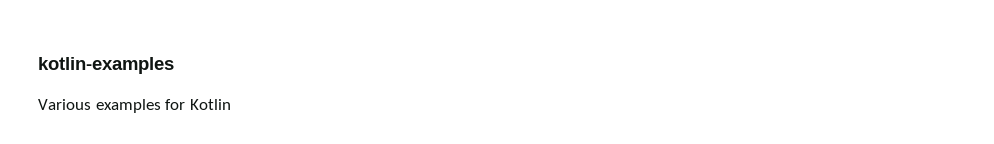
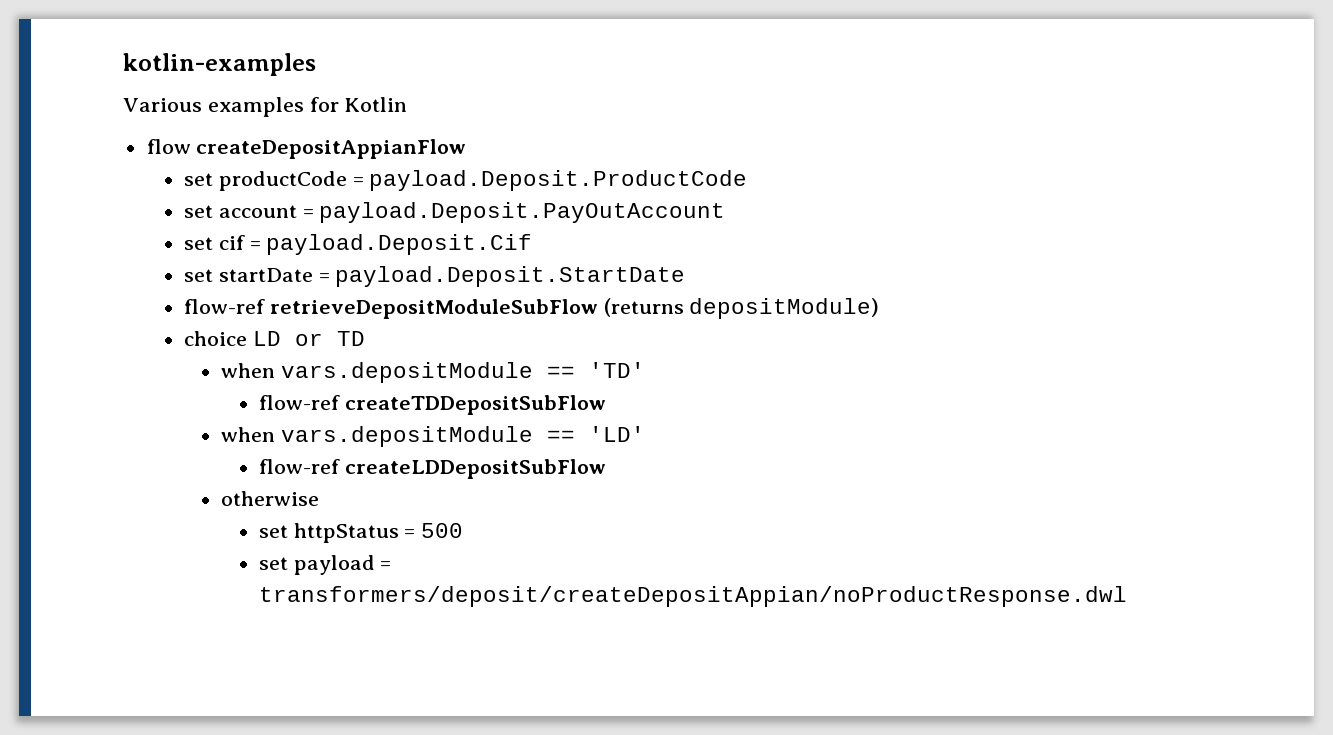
(231, 104) none -> [146,139,467,159] [184,170,748,191] [184,202,726,223] [184,234,533,255] [184,266,686,287] [184,298,880,319] [184,331,365,346] [221,362,646,383] [258,395,606,415] [221,426,646,447] [258,459,606,479] [221,491,320,506] [258,523,464,543] [258,555,392,575] [258,586,1127,607] // flow createDepositAppianFlow // set productCode = payload.Deposit.ProductCode // set account = payload.Deposit.PayOutAccount // set cif = payload.Deposit.Cif // set startDate = payload.Deposit.StartDate // flow-ref retrieveDepositModuleSubFlow (returns depositModule) // choice LD or TD // when vars.depositModule == 'TD' // flow-ref createTDDepositSubFlow // when vars.depositModule == 'LD' // flow-ref createLDDepositSubFlow // otherwise // set httpStatus = 500 // set payload = transformers/deposit/createDepositAppian/noProductResponse.dwl

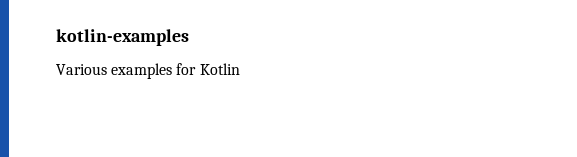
[146,139,467,159] [184,170,748,191] [184,202,726,223] [184,234,533,255] [184,266,686,287] [184,298,880,319] [184,331,365,346] [221,362,646,383] [258,395,606,415] [221,426,646,447] [258,459,606,479] [221,491,320,506] [258,523,464,543] [258,555,392,575] [258,586,1127,607] // flow createDepositAppianFlow // set productCode = payload.Deposit.ProductCode // set account = payload.Deposit.PayOutAccount // set cif = payload.Deposit.Cif // set startDate = payload.Deposit.StartDate // flow-ref retrieveDepositModuleSubFlow (returns depositModule) // choice LD or TD // when vars.depositModule == 'TD' // flow-ref createTDDepositSubFlow // when vars.depositModule == 'LD' // flow-ref createLDDepositSubFlow // otherwise // set httpStatus = 500 // set payload = transformers/deposit/createDepositAppian/noProductResponse.dwl -> (240, 69) none

